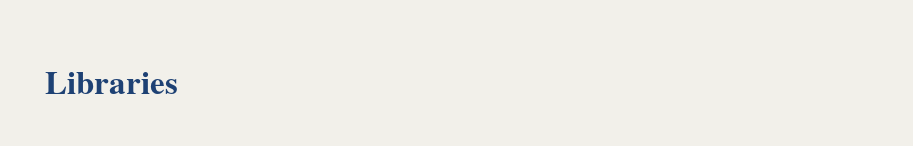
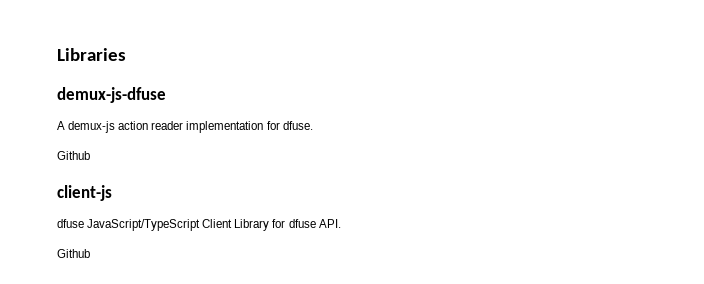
(178, 83) none -> [57,87,166,103] [57,121,313,133] [57,151,90,160] [57,185,112,201] [57,219,341,231] [57,249,90,258] // demux-js-dfuse // A demux-js action reader implementation for dfuse. // Github // client-js // dfuse JavaScript/TypeScript Client Library for dfuse API. // Github

